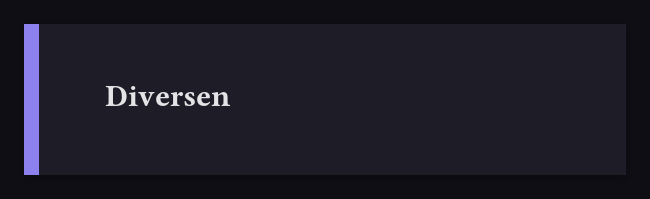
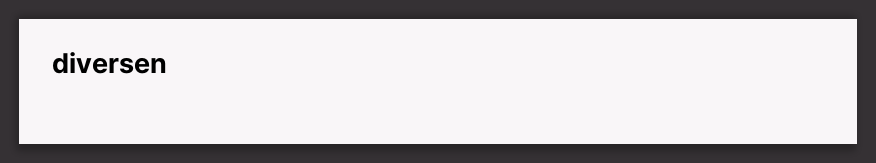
[105,85,231,106] Diversen -> [52,52,167,74] diversen

